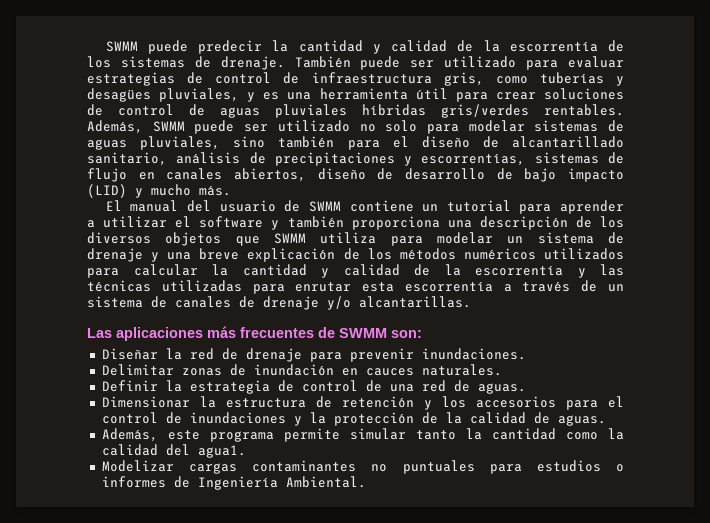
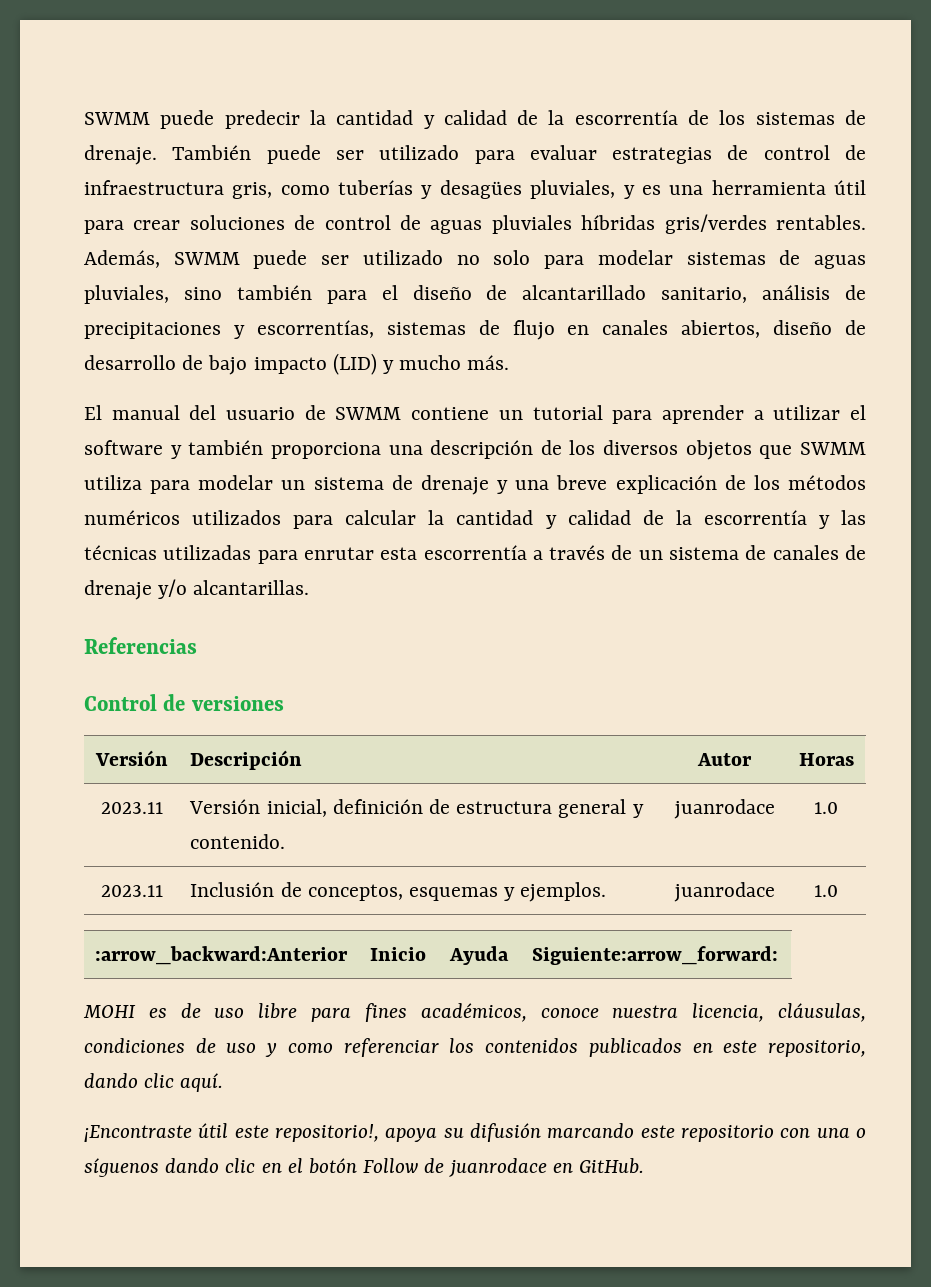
[87,326,422,341] [101,348,526,362] [101,364,502,376] [101,380,526,394] [101,396,624,410] [101,412,606,426] [101,428,624,442] [101,444,246,458] [101,460,624,474] [101,476,366,490] Las aplicaciones más frecuentes de SWMM son: // Diseñar la red de drenaje para prevenir inundaciones. // Delimitar zonas de inundación en cauces naturales. // Definir la estrategia de control de una red de aguas. // Dimensionar la estructura de retención y los accesorios para el control de inundaciones y la protección de la calidad de aguas. // Además, este programa permite simular tanto la cantidad como la calidad del agua1. // Modelizar cargas contaminantes no puntuales para estudios o informes de Ingeniería Ambiental. -> [84,637,197,654] [84,694,284,711] [95,750,168,766] [190,750,303,770] [697,753,752,766] [798,753,854,766] [101,802,163,814] [189,799,644,818] [190,834,286,849] [673,799,775,819] [814,802,838,814] [101,885,163,897] [190,882,607,902] [673,882,775,902] [814,885,838,897] [95,946,349,965] [370,947,427,961] [449,946,510,965] [532,946,779,965] [83,1003,866,1022] [84,1038,867,1057] [84,1073,224,1092] [84,1123,867,1142] [84,1158,645,1177] Referencias // Control de versiones // Versión | Descripción | Autor | Horas // 2023.11 | Versión inicial, definición de estructura general y contenido. | juanrodace | 1.0 // 2023.11 | Inclusión de conceptos, esquemas y ejemplos. | juanrodace | 1.0 // :arrow_backward:Anterior | Inicio | Ayuda | Siguiente:arrow_forward: // MOHI es de uso libre para fines académicos, conoce nuestra licencia, cláusulas, condiciones de uso y como referenciar los contenidos publicados en este repositorio, dando clic aquí. // ¡Encontraste útil este repositorio!, apoya su difusión marcando este repositorio con una o síguenos dando clic en el botón Follow de juanrodace en GitHub.

